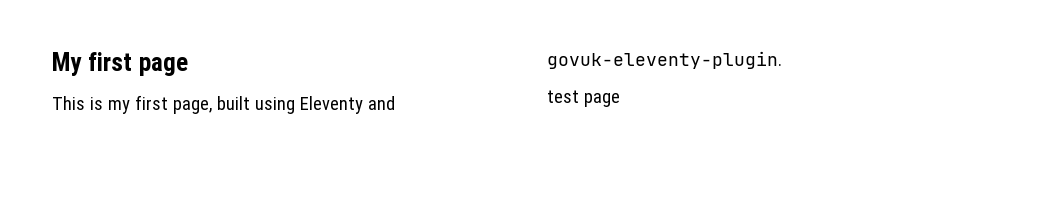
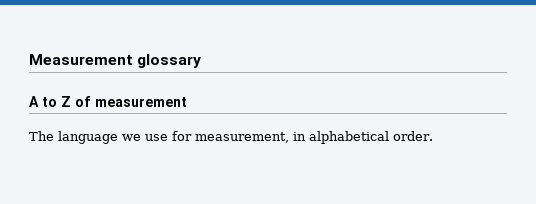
[52,52,188,76] [52,95,395,114] [547,51,782,69] [547,90,620,107] My first page // This is my first page, built using Eleventy and govuk-eleventy-plugin. // test page -> [29,54,202,68] [29,96,187,107] [29,131,433,144] Measurement glossary // A to Z of measurement // The language we use for measurement, in alphabetical order.

